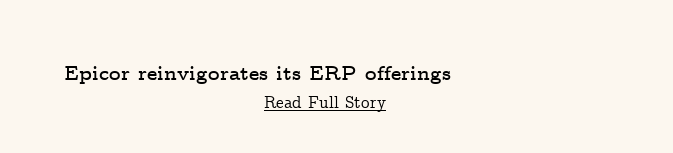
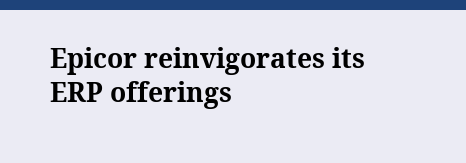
[263,96,386,112] // Read Full Story -> (233, 95) none

